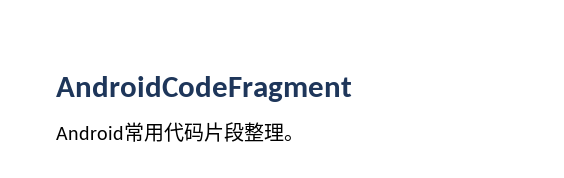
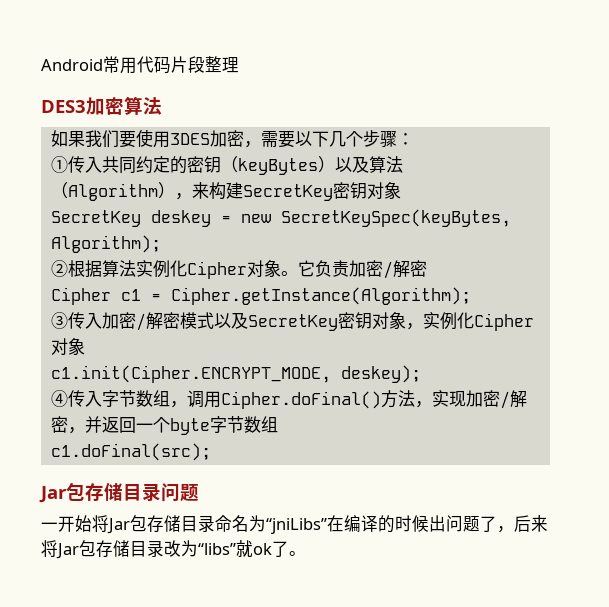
[56,76,352,102] AndroidCodeFragment // -> (41, 65) none
(284, 132) none -> [41,96,162,115] [50,129,414,148] [50,156,403,175] [50,182,401,201] [50,209,511,227] [50,235,161,253] [50,260,427,279] [50,287,471,305] [50,312,534,331] [50,338,85,355] [50,365,421,383] [50,390,527,409] [50,416,278,435] [50,443,211,461] [39,482,199,503] [41,515,548,534] [41,540,289,559] // DES3加密算法 // 如果我们要使用3DES加密，需要以下几个步骤： // ①传入共同约定的密钥（keyBytes）以及算法（Algorithm），来构建SecretKey密钥对象 // SecretKey deskey = new SecretKeySpec(keyBytes, Algorithm); // ②根据算法实例化Cipher对象。它负责加密/解密 // Cipher c1 = Cipher.getInstance(Algorithm); // ③传入加密/解密模式以及SecretKey密钥对象，实例化Cipher对象 // c1.init(Cipher.ENCRYPT_MODE, deskey); // ④传入字节数组，调用Cipher.doFinal()方法，实现加密/解密，并返回一个byte字节数组 // c1.doFinal(src); // Jar包存储目录问题 // 一开始将Jar包存储目录命名为“jniLibs”在编译的时候出问题了，后来将Jar包存储目录改为“libs”就ok了

